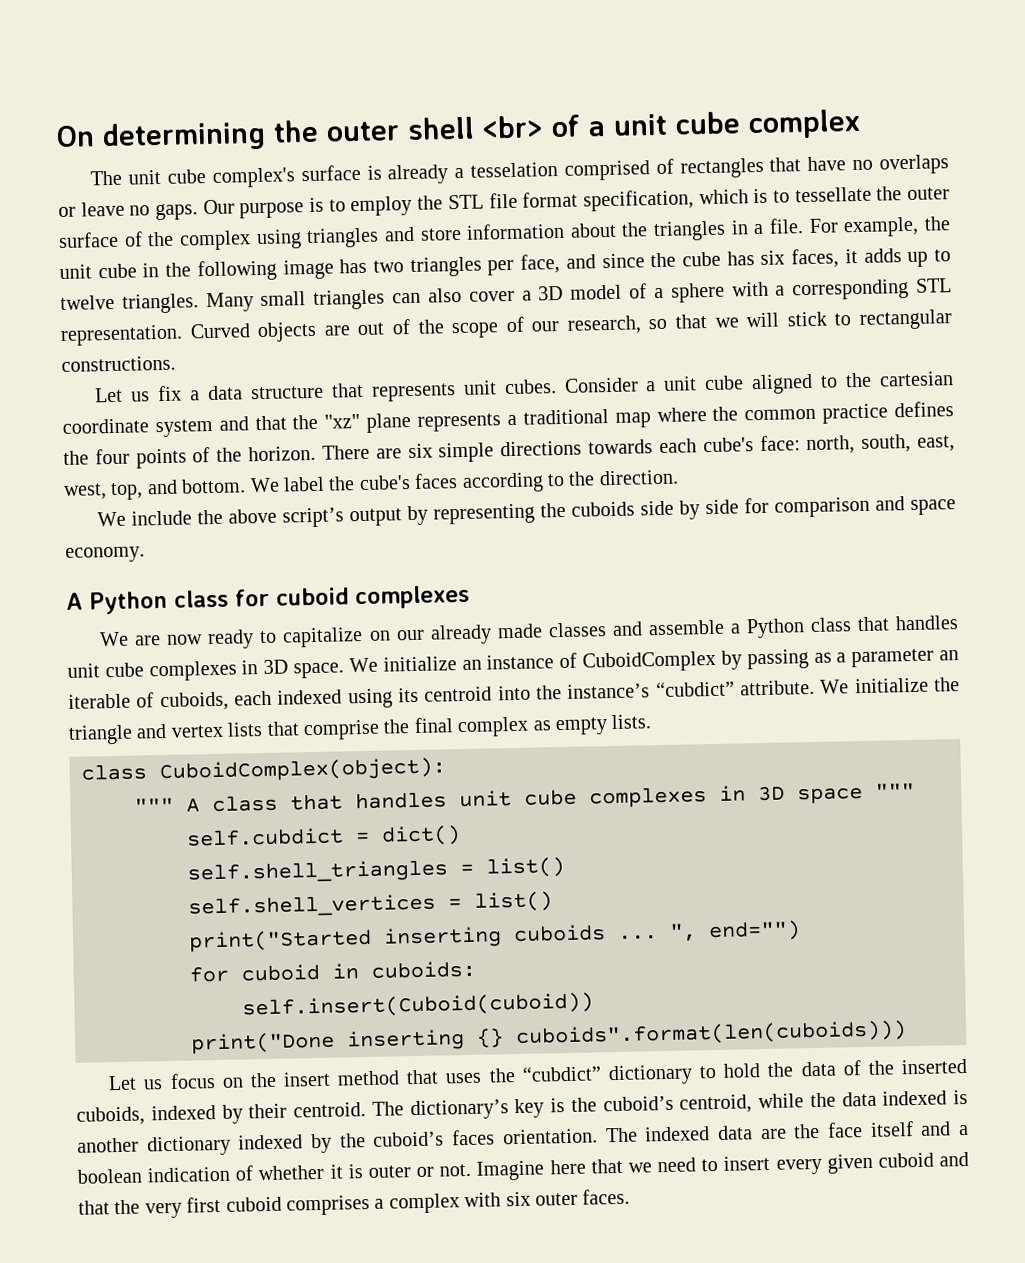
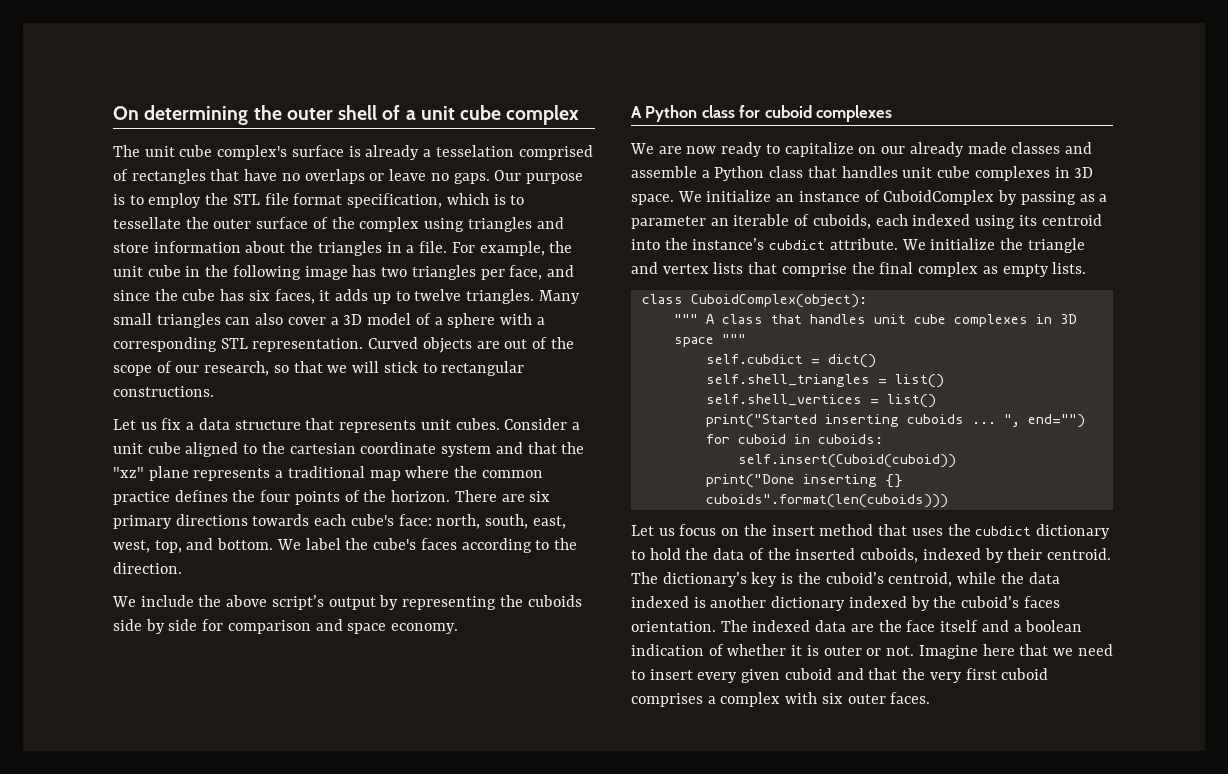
[482,115,544,139] <br> -> (378, 112) none
[438,442,495,463] simple -> [113,515,172,529] primary
[655,680,735,698] “cubdict” -> [769,240,826,250] cubdict
[521,1065,602,1082] “cubdict” -> [975,526,1032,536] cubdict

